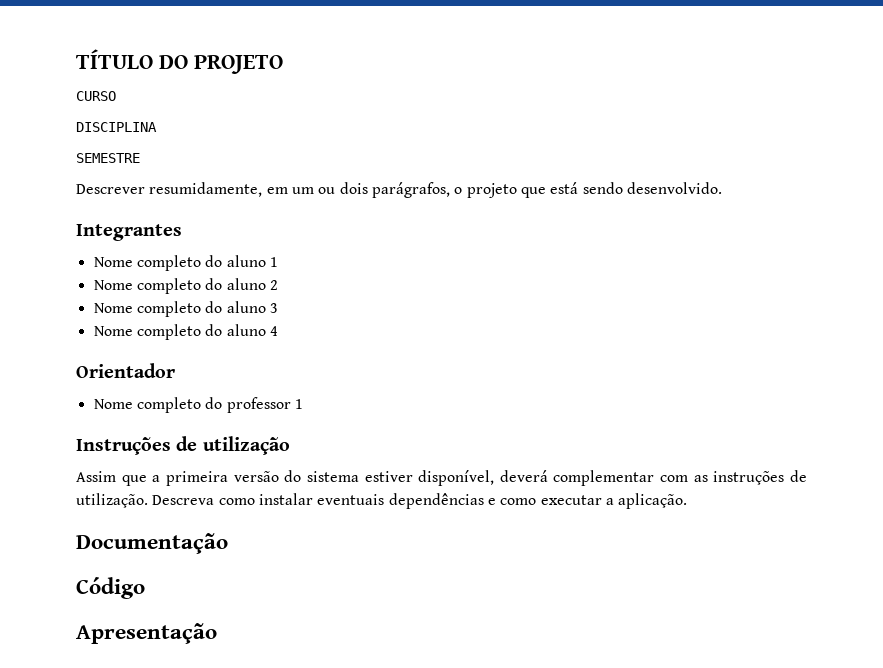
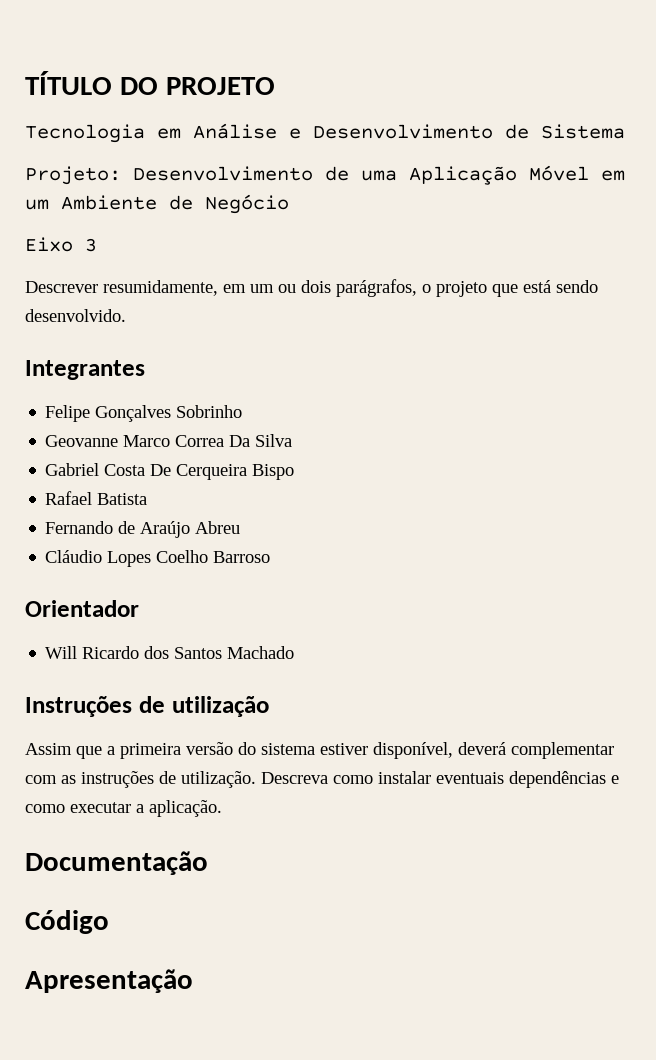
[76,91,116,101] [76,122,157,132] [76,153,140,163] CURSO // DISCIPLINA // SEMESTRE -> [25,123,625,143] [25,165,625,185] [25,194,289,214] [25,237,97,252] Tecnologia em Análise e Desenvolvimento de Sistema // Projeto: Desenvolvimento de uma Aplicação Móvel em um Ambiente de Negócio // Eixo 3
[93,255,278,271] [93,278,278,294] [93,301,278,317] [93,324,278,340] [76,363,175,378] [93,397,303,413] Nome completo do aluno 1 // Nome completo do aluno 2 // Nome completo do aluno 3 // Nome completo do aluno 4 // Orientador // Nome completo do professor 1 -> [45,405,243,422] [45,434,293,447] [45,463,295,480] [45,491,148,505] [45,521,241,538] [45,550,271,567] [25,600,139,617] [45,646,295,659] Felipe Gonçalves Sobrinho // Geovanne Marco Correa Da Silva // Gabriel Costa De Cerqueira Bispo // Rafael Batista // Fernando de Araújo Abreu // Cláudio Lopes Coelho Barroso // Orientador // Will Ricardo dos Santos Machado

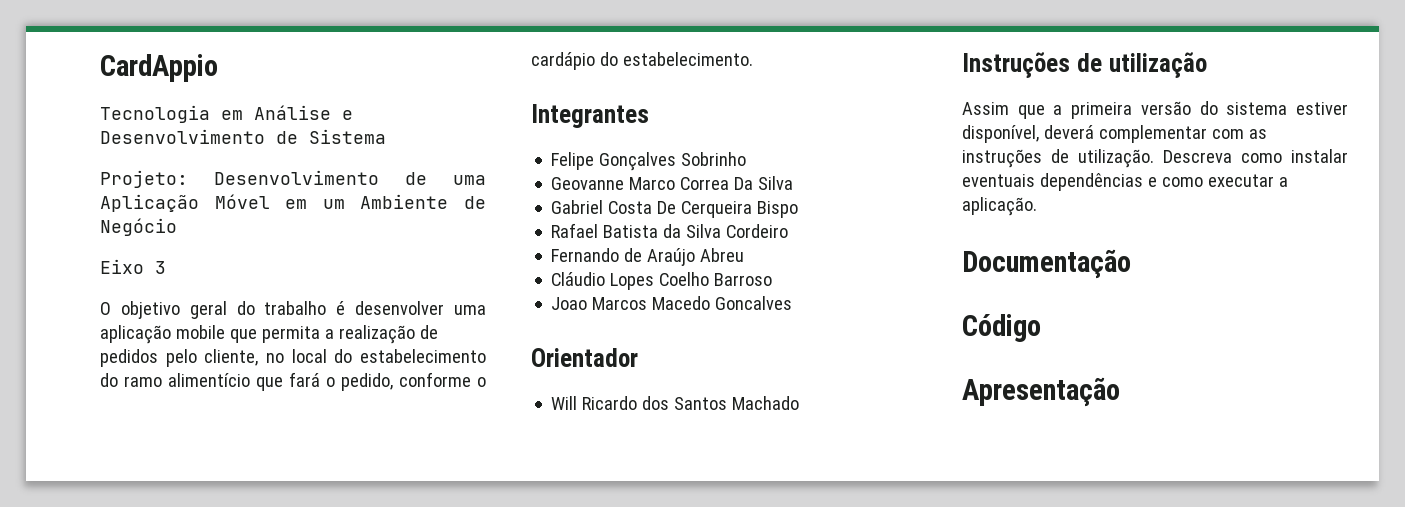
[25,71,275,95] TÍTULO DO PROJETO -> [100,54,218,82] CardAppio
[25,279,598,297] [25,309,126,322] Descrever resumidamente, em um ou dois parágrafos, o projeto que está sendo desenvolvido. -> [100,301,486,319] [100,325,438,344] [100,349,486,367] [100,372,486,391] [531,52,753,70] O objetivo geral do trabalho é desenvolver uma aplicação mobile que permita a realização de pedidos pelo cliente, no local do estabelecimento do ramo alimentício que fará o pedido, conforme o cardápio do estabelecimento.
(148, 499) none -> [663,224,789,238] da Silva Cordeiro
(271, 557) none -> [551,296,793,310] // Joao Marcos Macedo Goncalves

